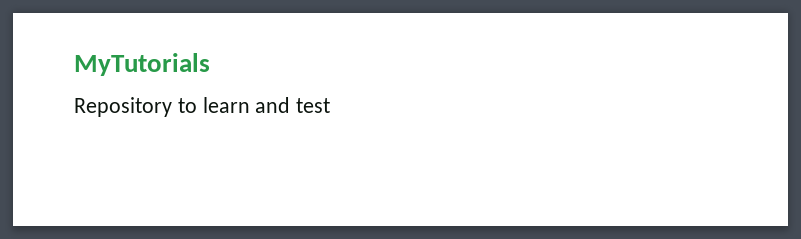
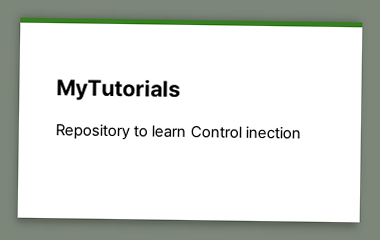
[255,97,331,113] and test -> [189,124,301,140] Control inection

